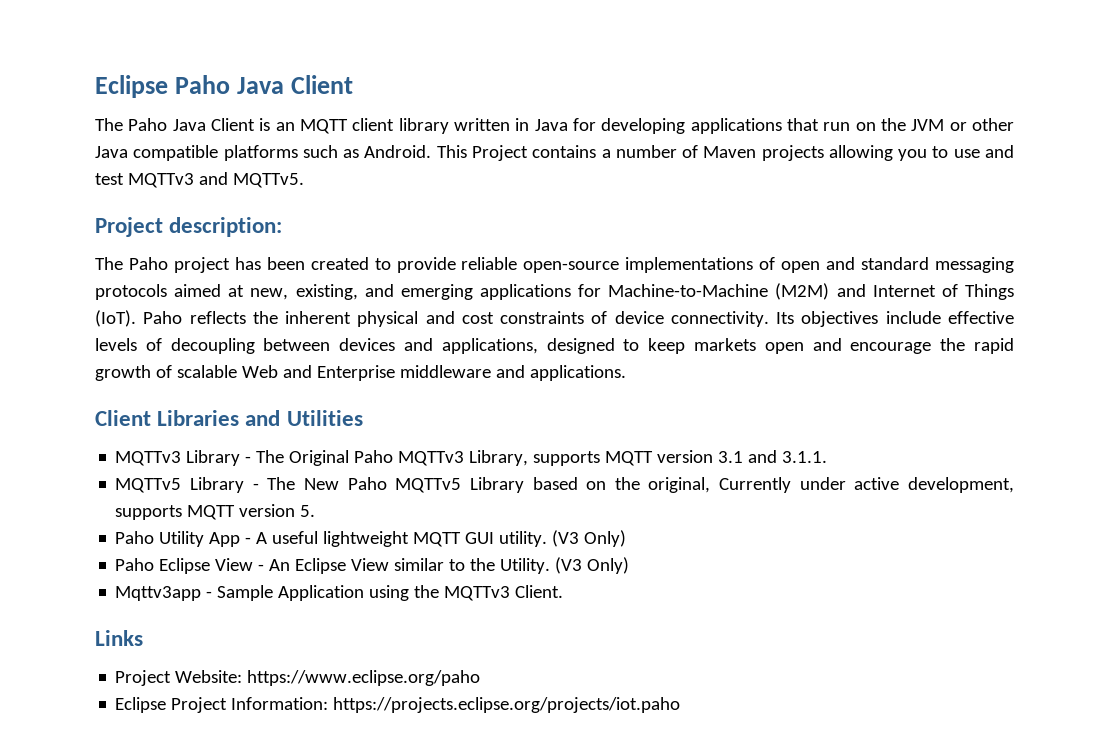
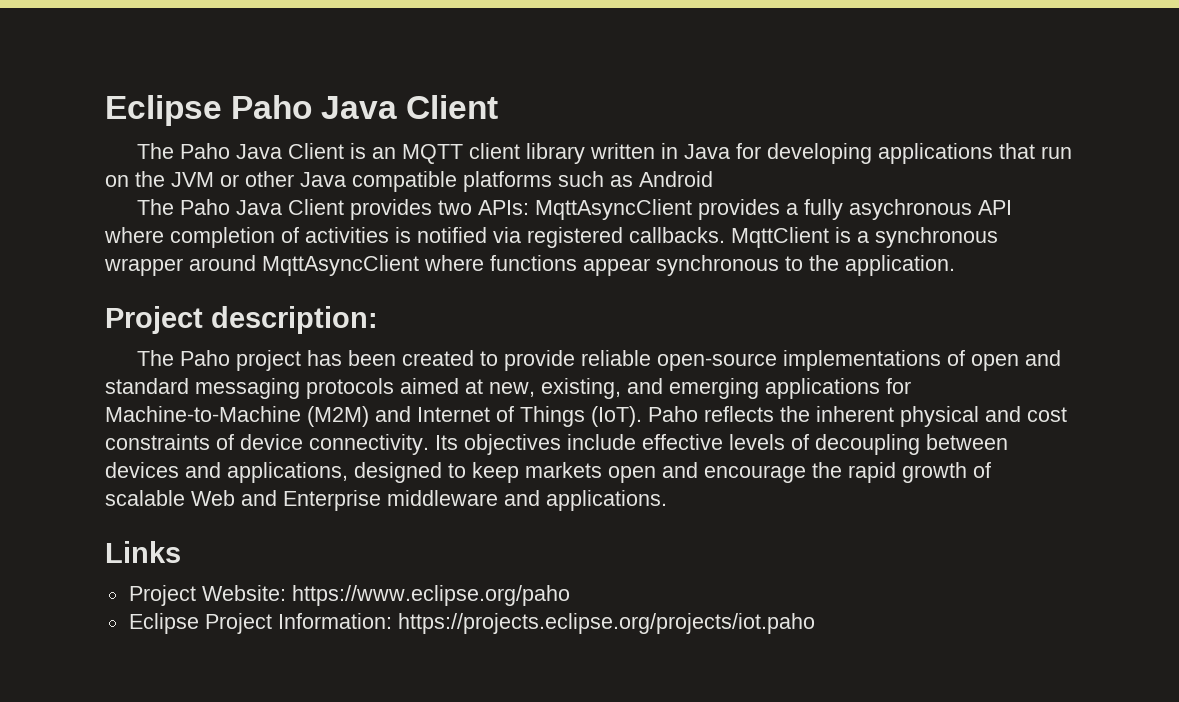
[364,145,1015,161] [95,172,304,188] Android. This Project contains a number of Maven projects allowing you to use and test MQTTv3 and MQTTv5. -> [639,171,713,187] [136,199,1012,220] [104,227,998,248] [104,255,955,276] Android // The Paho Java Client provides two APIs: MqttAsyncClient provides a fully asychronous API where completion of activities is notified via registered callbacks. MqttClient is a synchronous wrapper around MqttAsyncClient where functions appear synchronous to the application.
[95,410,363,426] [115,450,828,466] [115,477,1014,493] [115,504,316,520] [115,530,627,547] [115,557,630,574] [115,585,564,601] // Client Libraries and Utilities // MQTTv3 Library - The Original Paho MQTTv3 Library, supports MQTT version 3.1 and 3.1.1. // MQTTv5 Library - The New Paho MQTTv5 Library based on the original, Currently under active development, supports MQTT version 5. // Paho Utility App - A useful lightweight MQTT GUI utility. (V3 Only) // Paho Eclipse View - An Eclipse View similar to the Utility. (V3 Only) // Mqttv3app - Sample Application using the MQTTv3 Client. -> (667, 500) none

